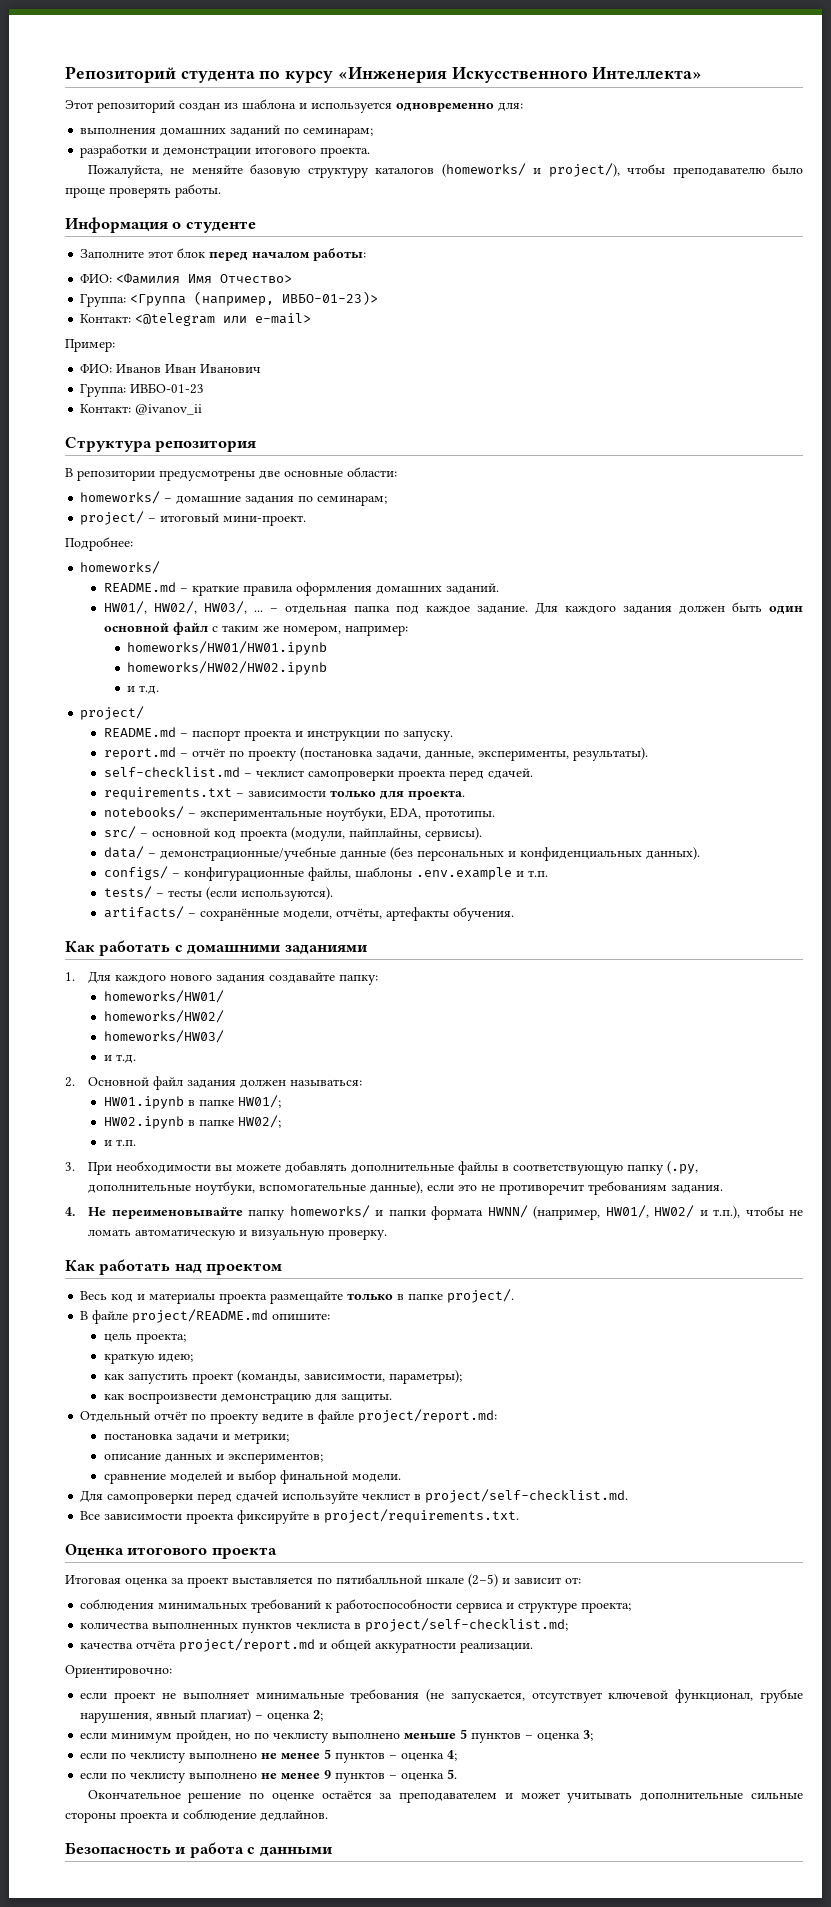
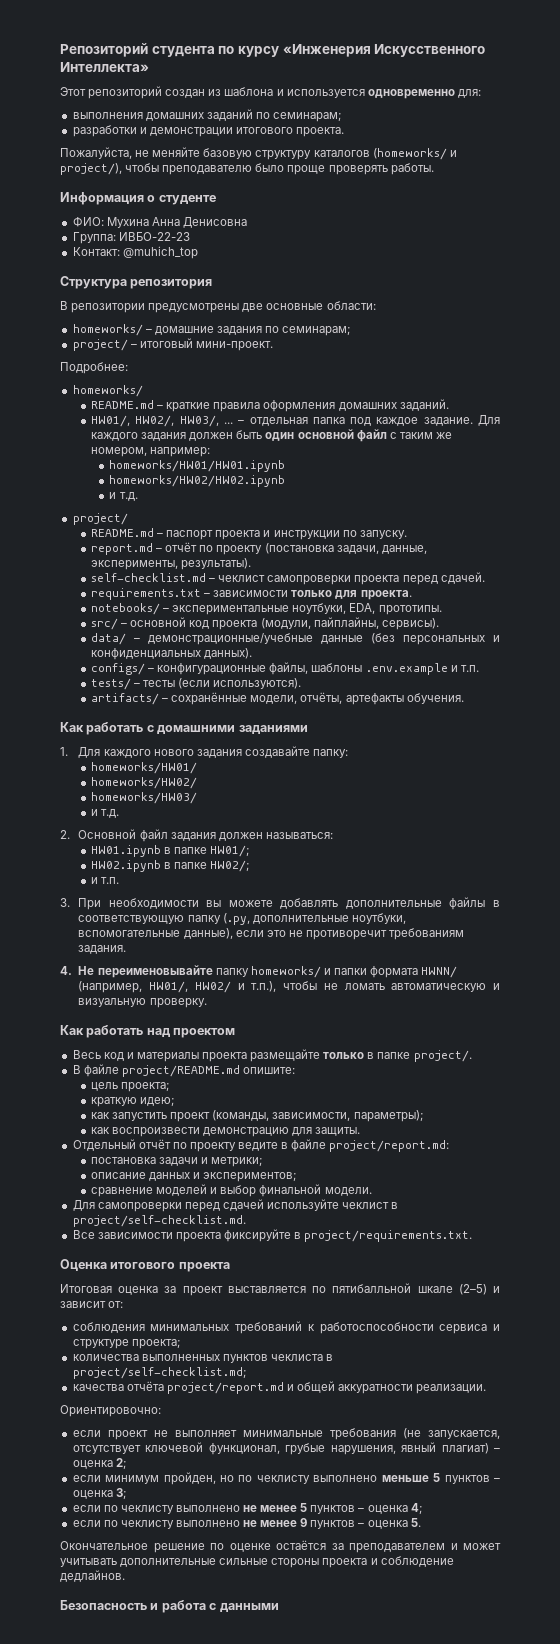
[80,248,367,261] [80,273,293,284] [80,291,379,307] [80,313,312,326] [65,339,115,352] [80,364,262,373] [80,383,205,397] [80,404,203,415] Заполните этот блок перед началом работы: // ФИО: <Фамилия Имя Отчество> // Группа: <Группа (например, ИВБО-01-23)> // Контакт: <@telegram или e-mail> // Пример: // ФИО: Иванов Иван Иванович // Группа: ИВБО-01-23 // Контакт: @ivanov_ii -> [72,217,247,228] [72,232,190,244] [72,246,198,259] ФИО: Мухина Анна Денисовна // Группа: ИВБО-22-23 // Контакт: @muhich_top

